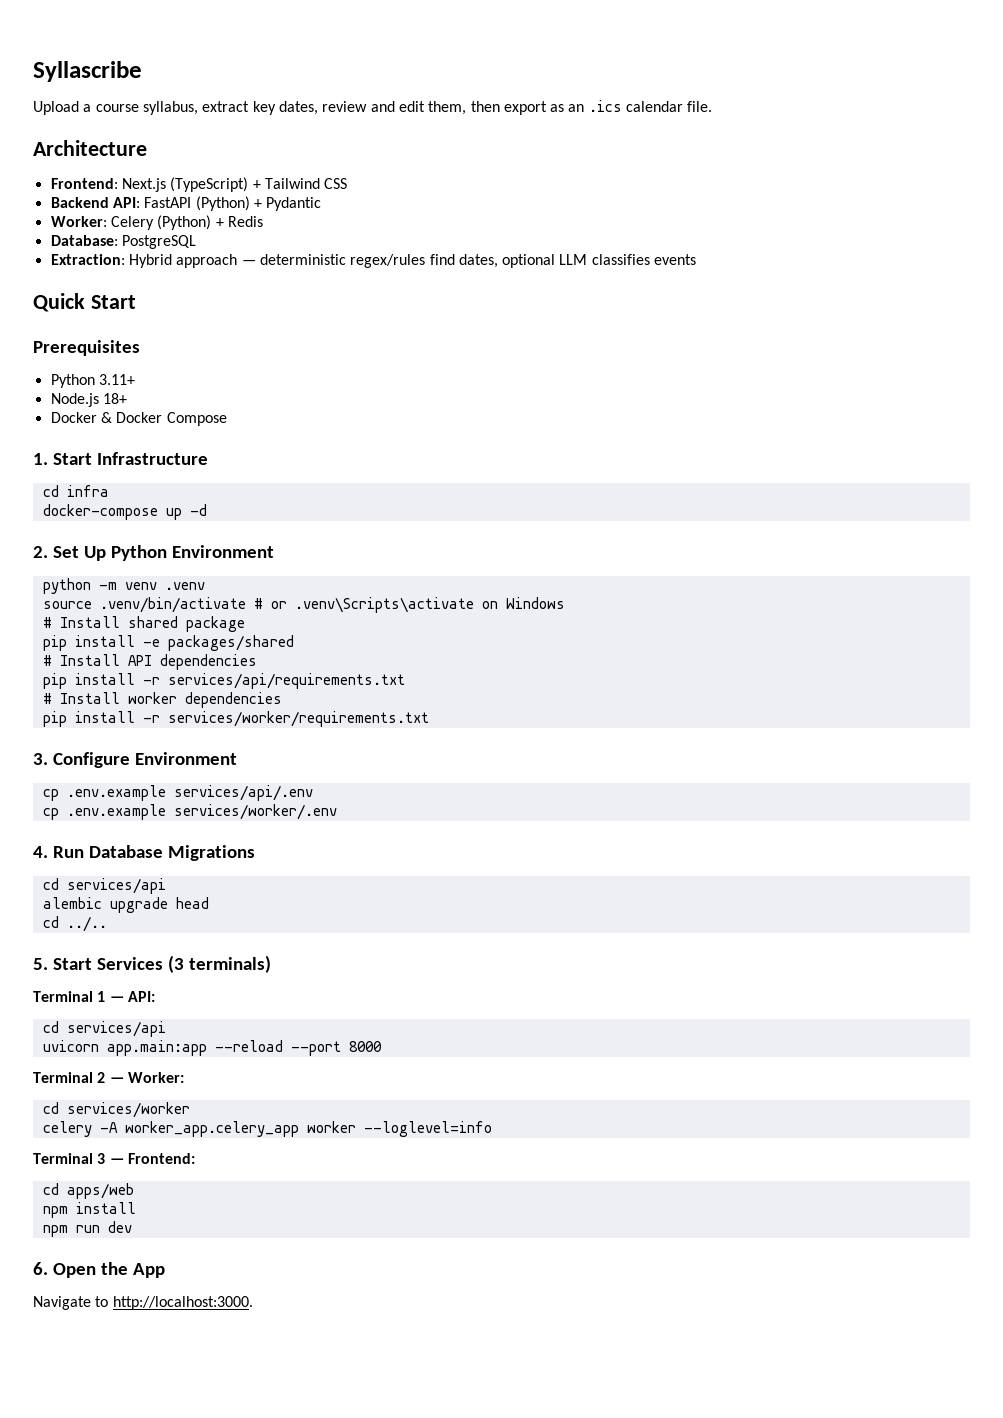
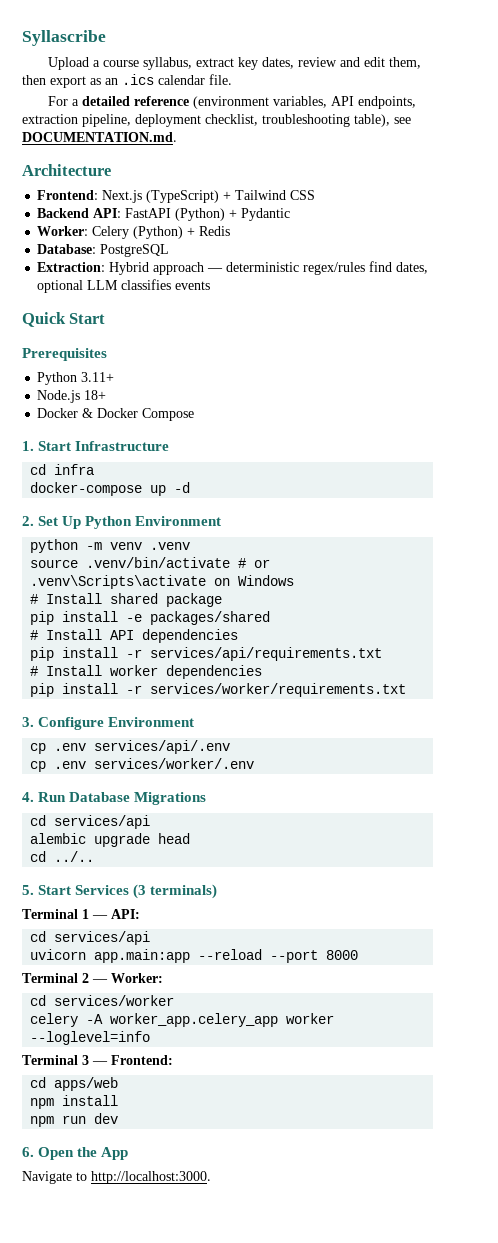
(713, 106) none -> [47,96,416,109] [22,114,411,127] [22,132,177,142] // For a detailed reference (environment variables, API endpoints, extraction pipeline, deployment checklist, troubleshooting table), see DOCUMENTATION.md.
[66,785,166,801] .env.example -> [54,743,87,751] .env
[66,804,166,820] .env.example -> [54,761,87,769] .env

